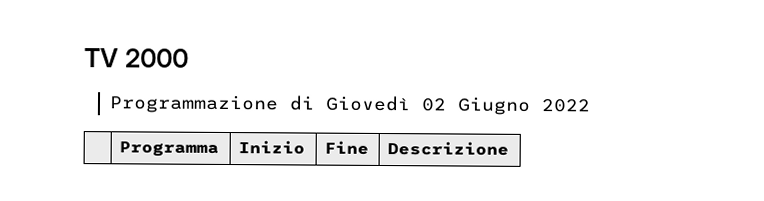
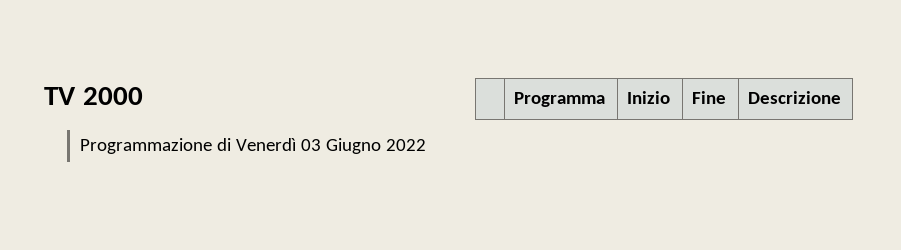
[324,95,447,112] Giovedì 02 -> [235,138,321,151] Venerdì 03

